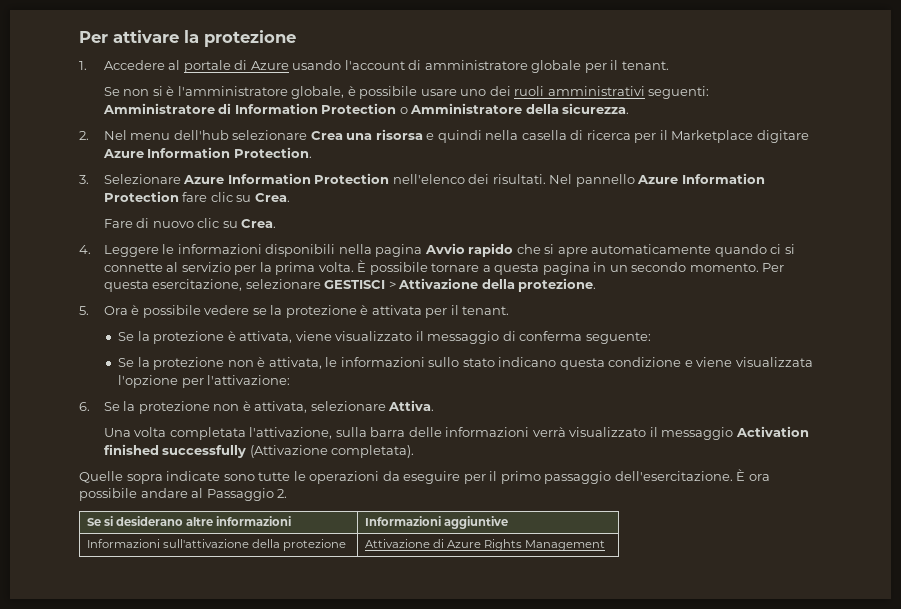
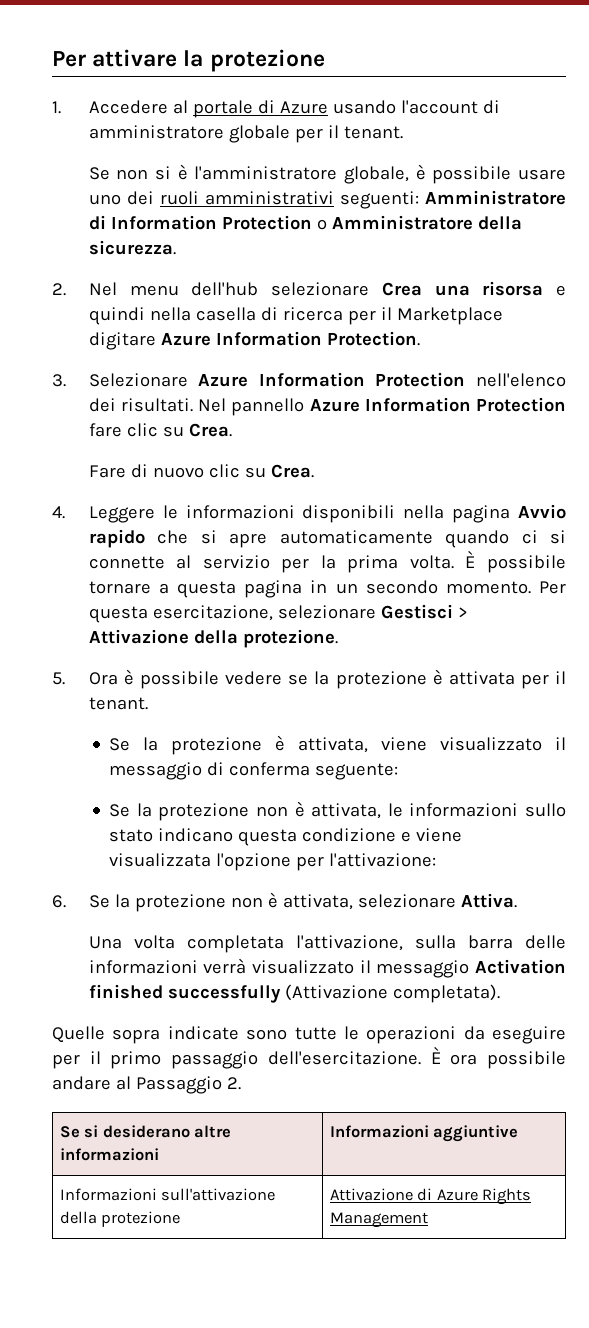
[324,280,386,289] GESTISCI -> [380,604,453,619] Gestisci

